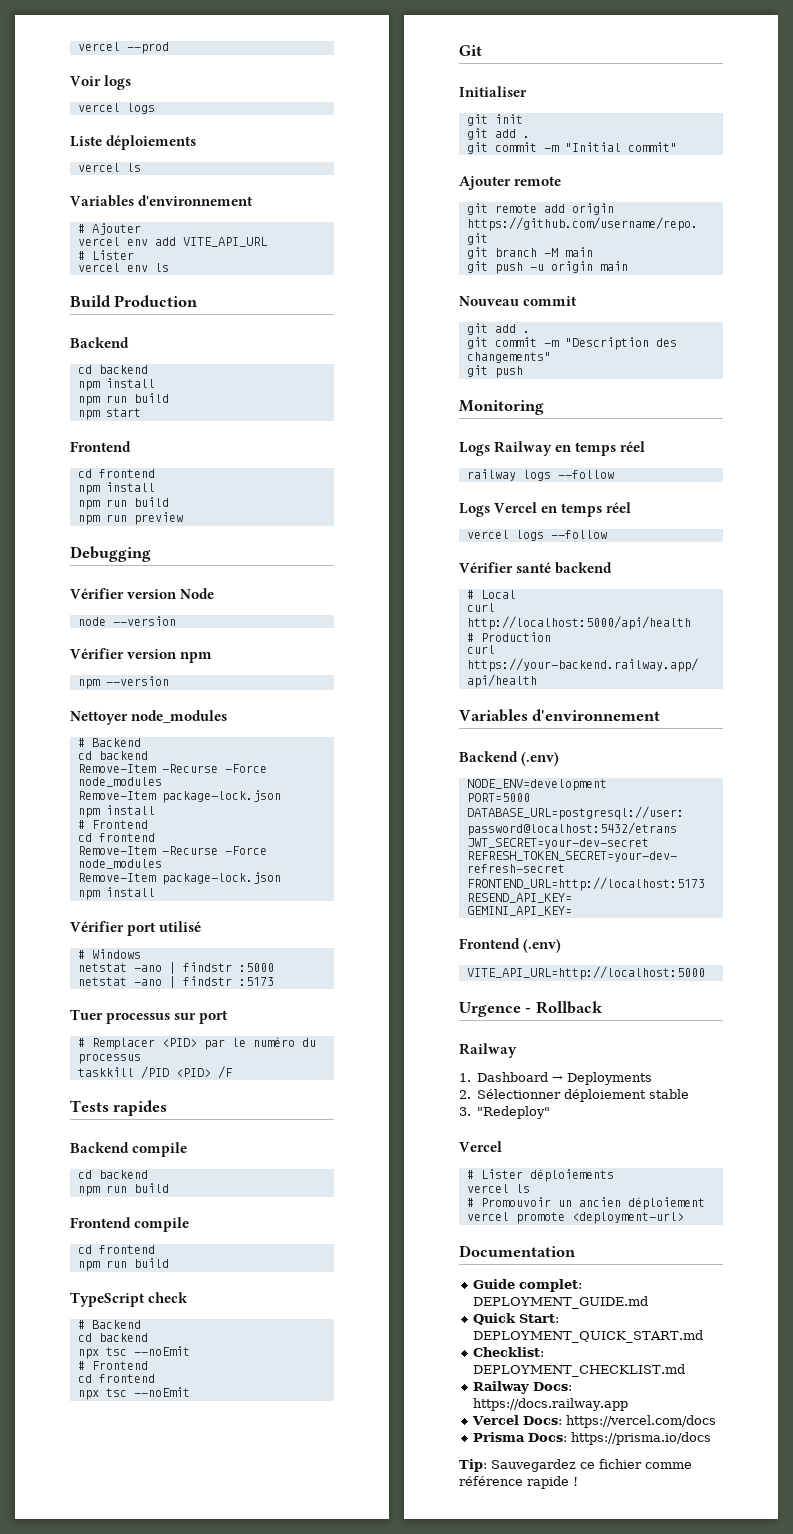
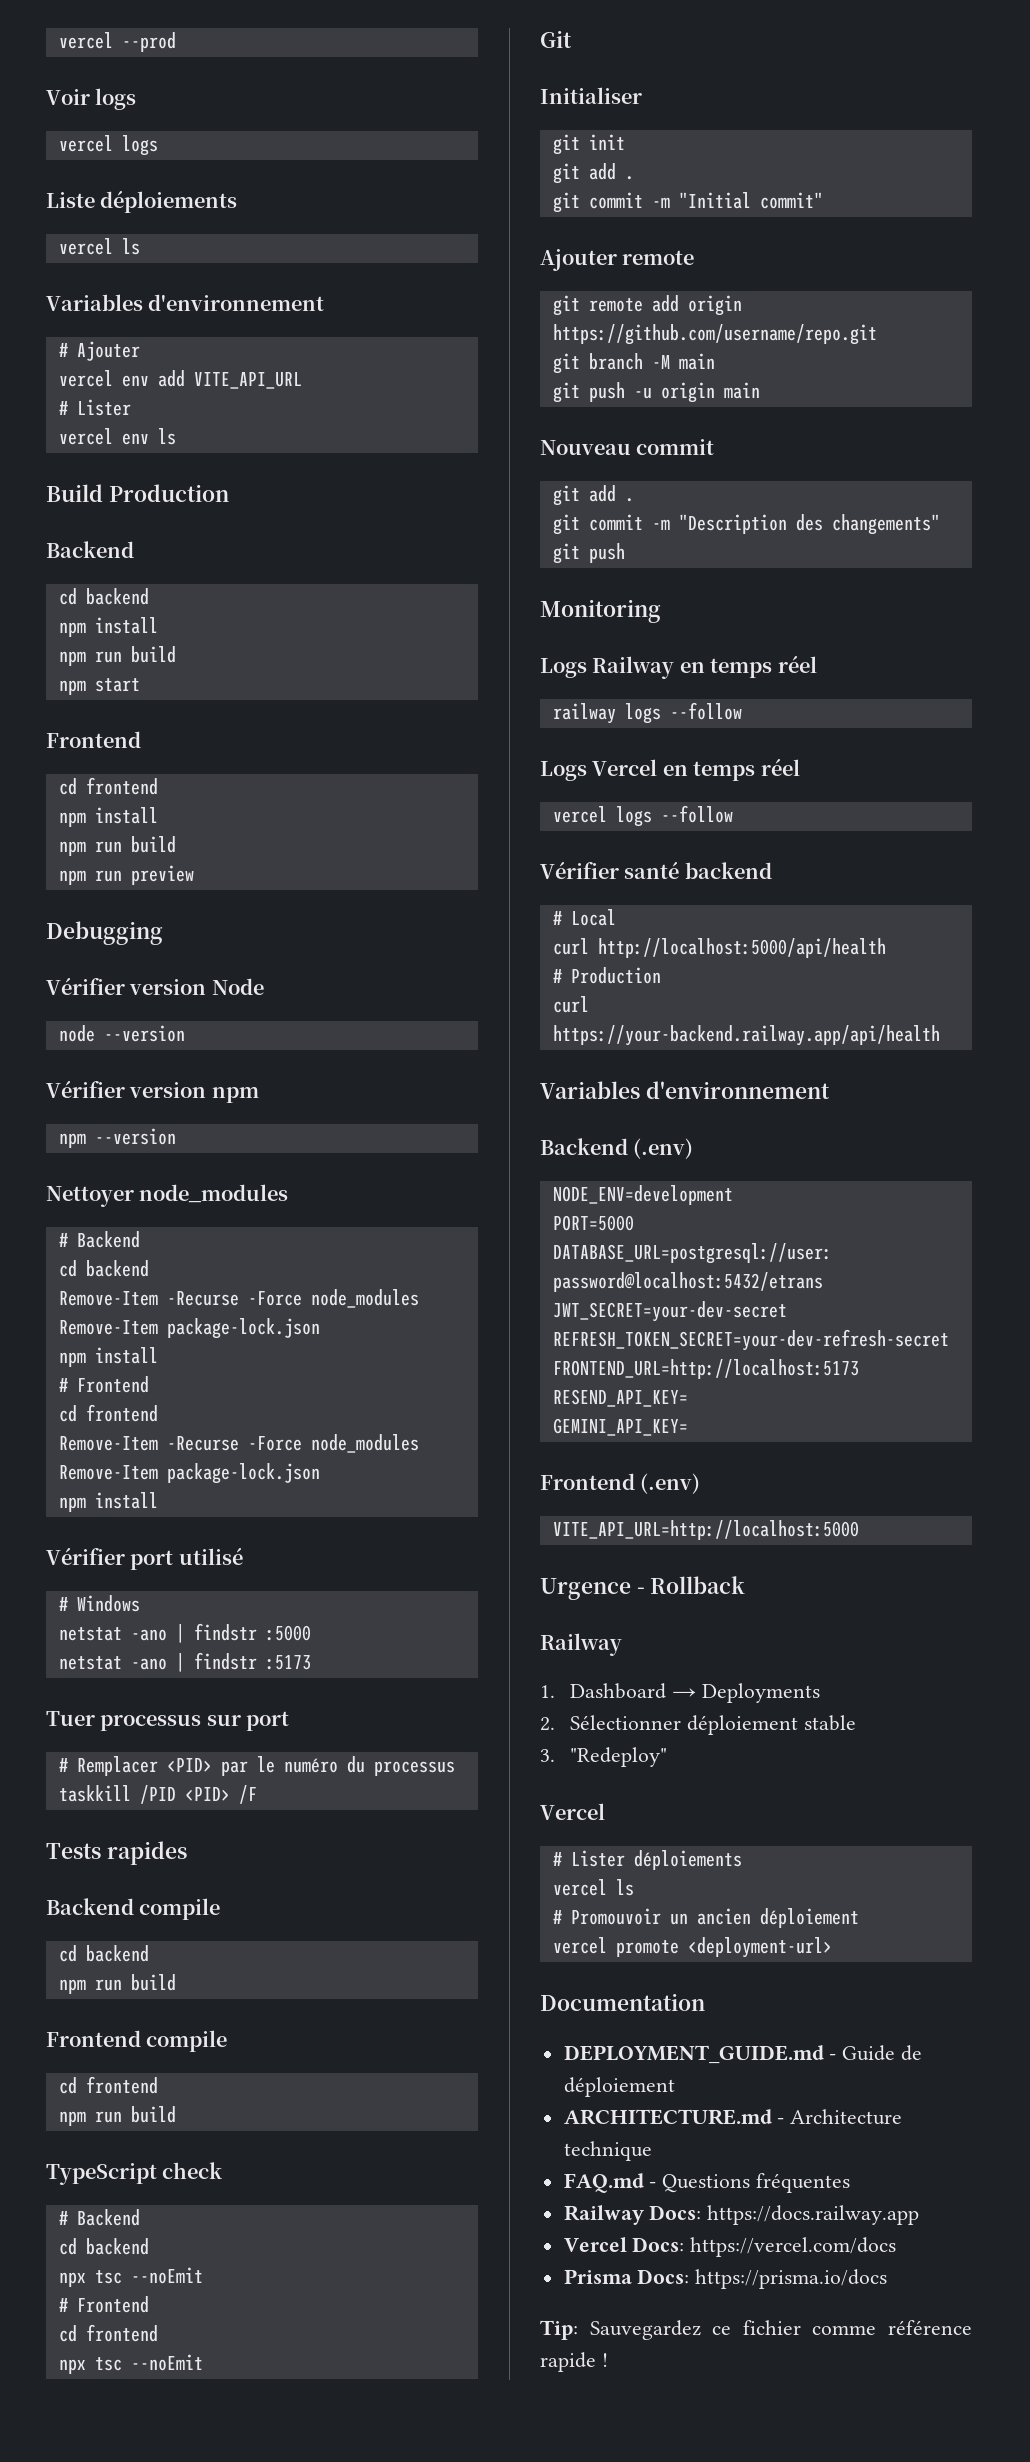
[472,1279,582,1292] [472,1296,648,1309] [472,1313,559,1325] [472,1330,703,1343] [472,1347,544,1357] [472,1364,685,1377] Guide complet: DEPLOYMENT_GUIDE.md // Quick Start: DEPLOYMENT_QUICK_START.md // Checklist: DEPLOYMENT_CHECKLIST.md -> [563,2045,923,2064] [563,2077,675,2097] [563,2109,903,2125] [563,2141,652,2161] [563,2173,851,2193] DEPLOYMENT_GUIDE.md - Guide de déploiement // ARCHITECTURE.md - Architecture technique // FAQ.md - Questions fréquentes

